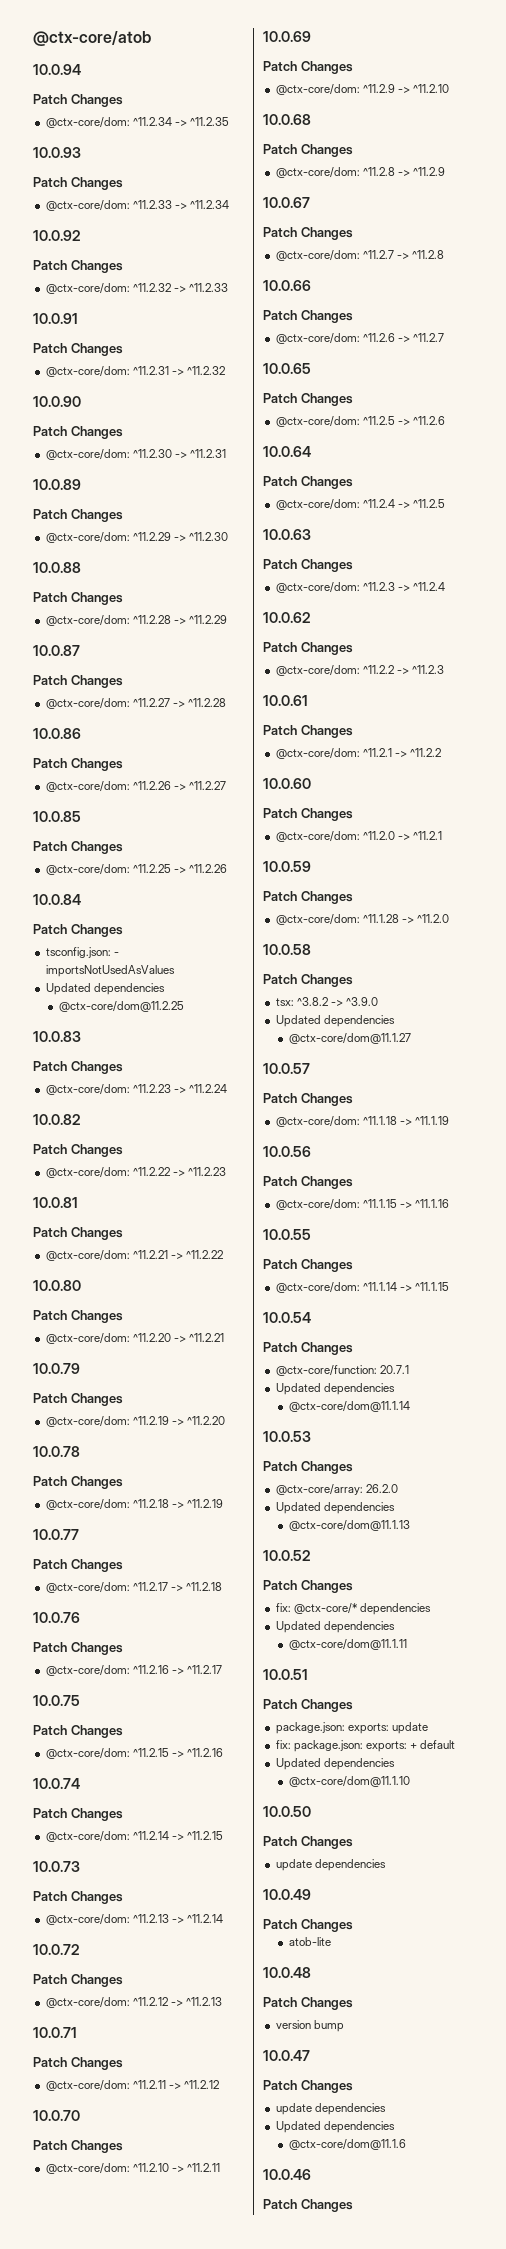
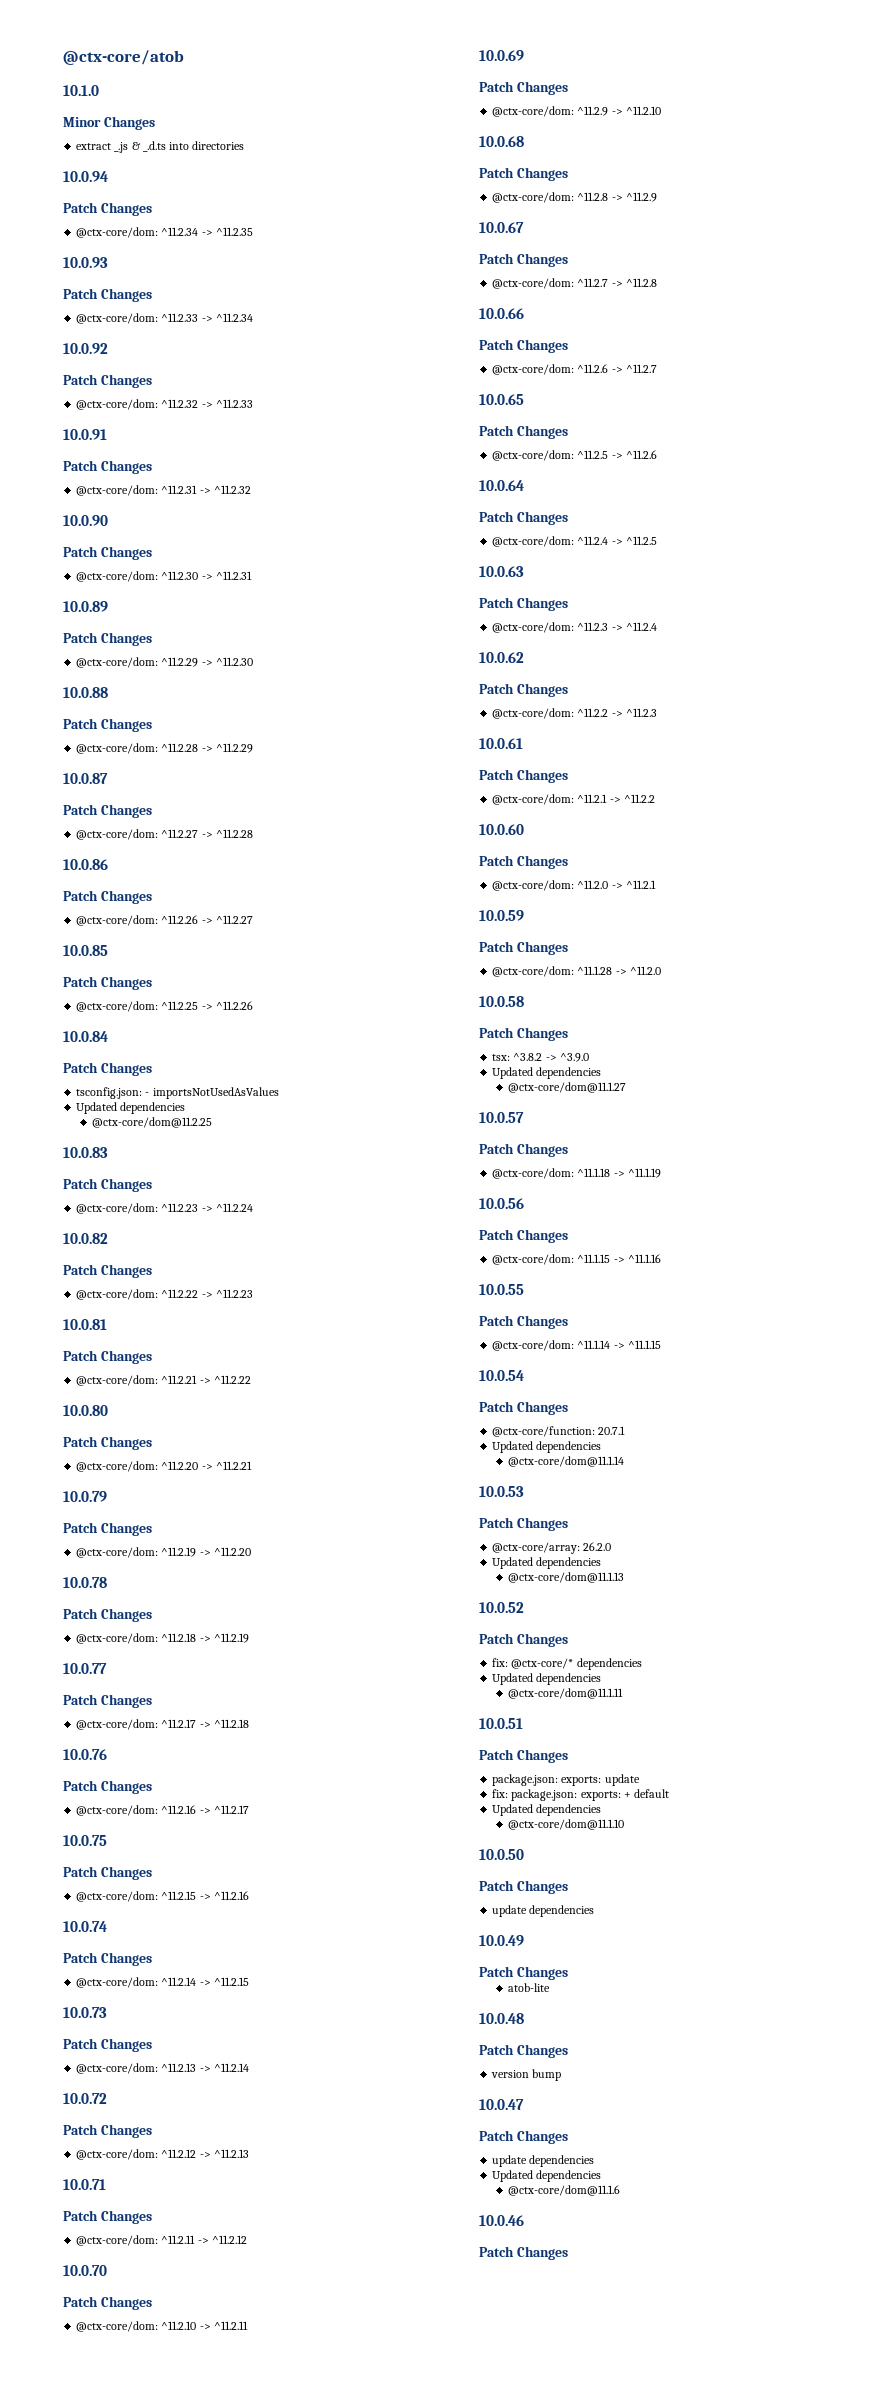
(151, 38) none -> [63,85,99,96] [63,116,155,130] [76,141,245,153] // 10.1.0 // Minor Changes // extract _.js & _.d.ts into directories

